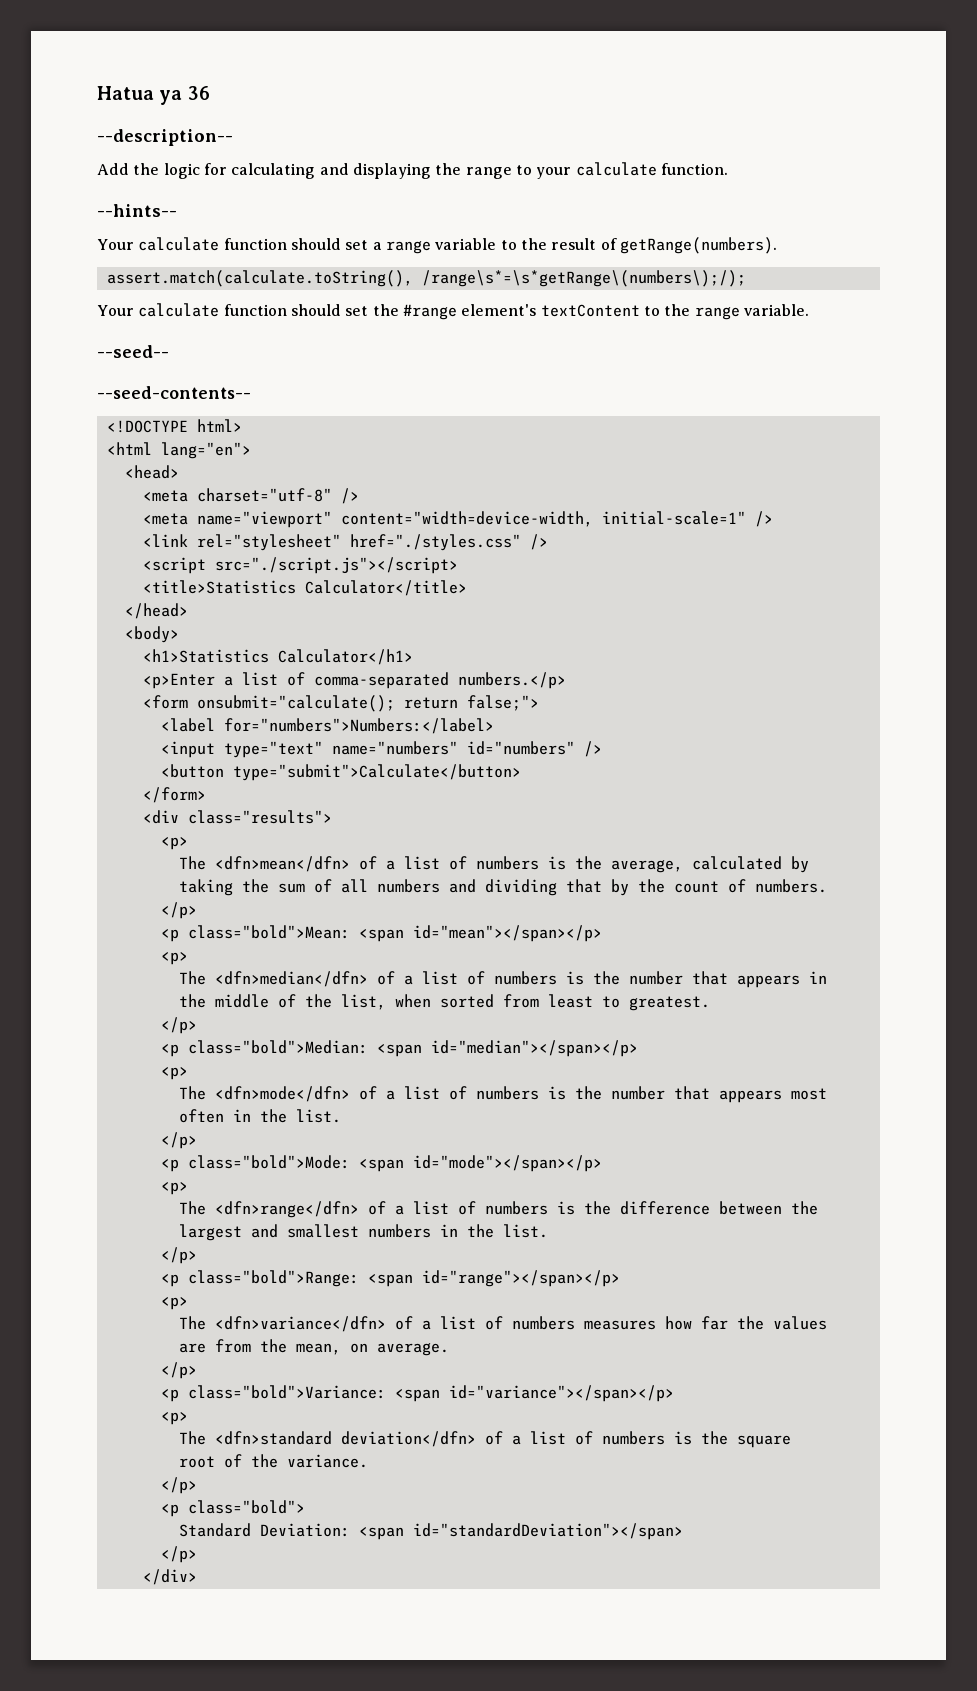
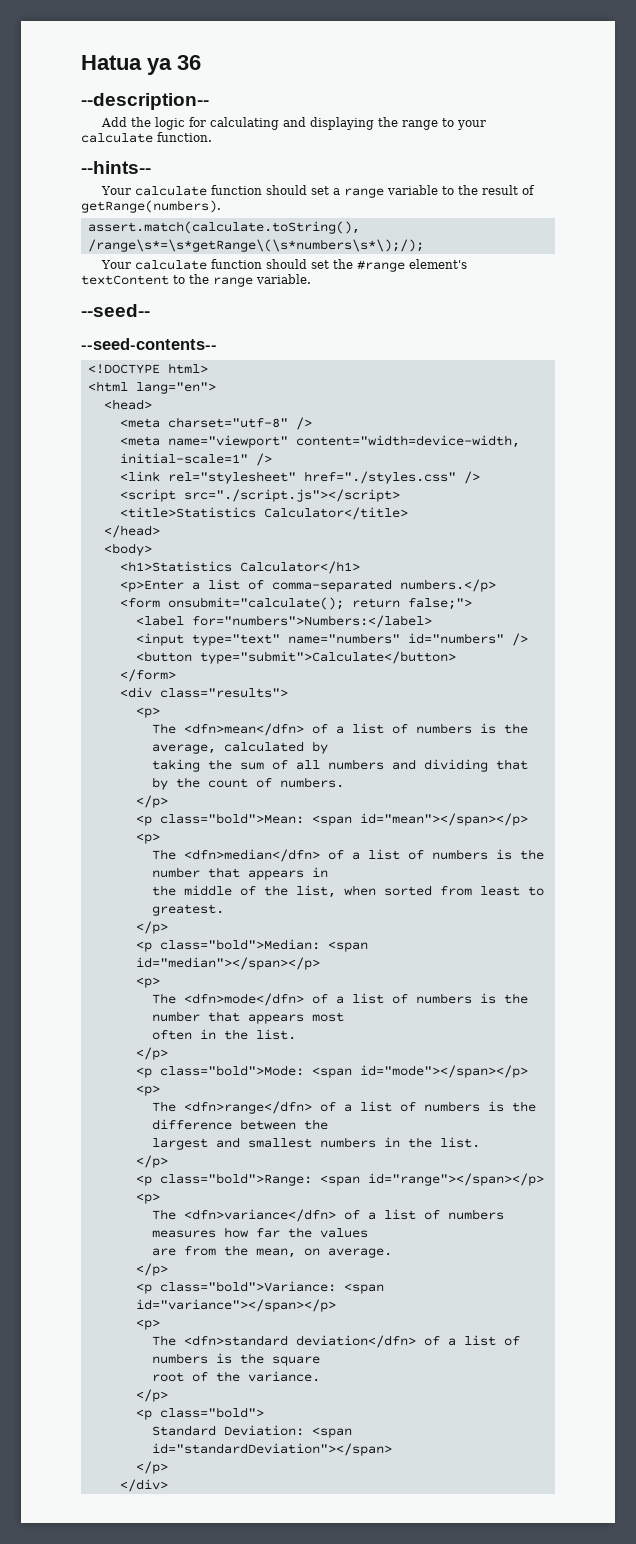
[421,270,746,287] /range\s*=\s*getRange\(numbers\);/); -> [87,239,424,252] /range\s*=\s*getRange\(\s*numbers\s*\);/);

